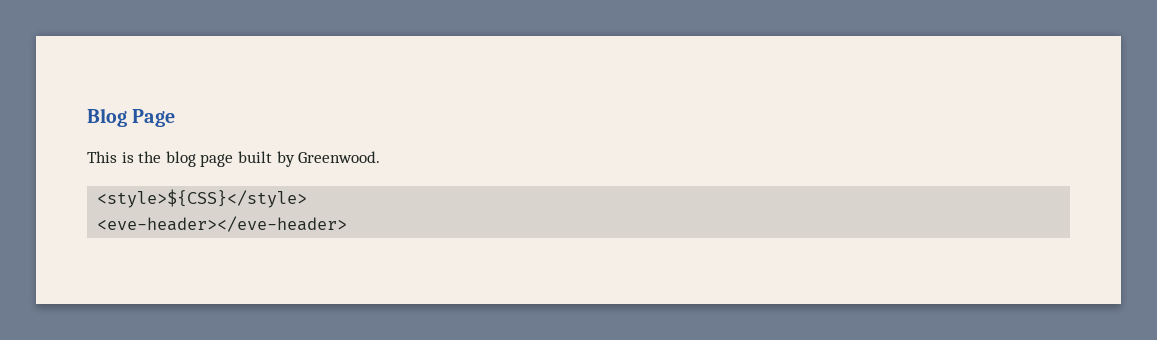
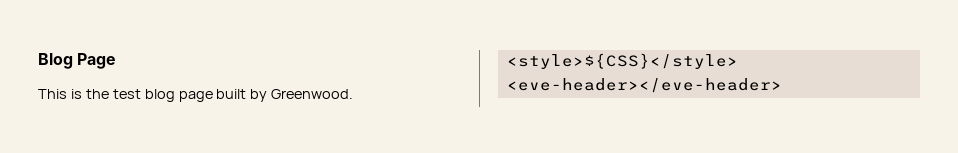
(162, 157) none -> [112,89,141,99] test

